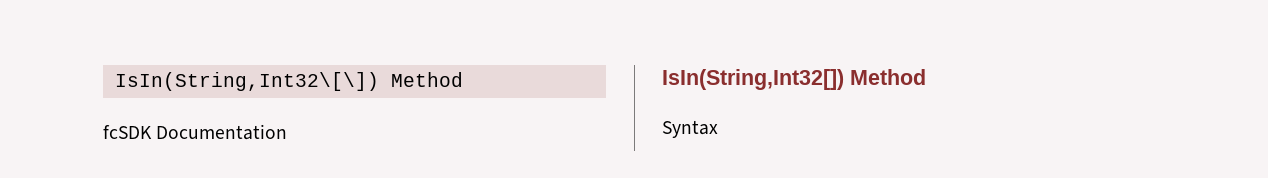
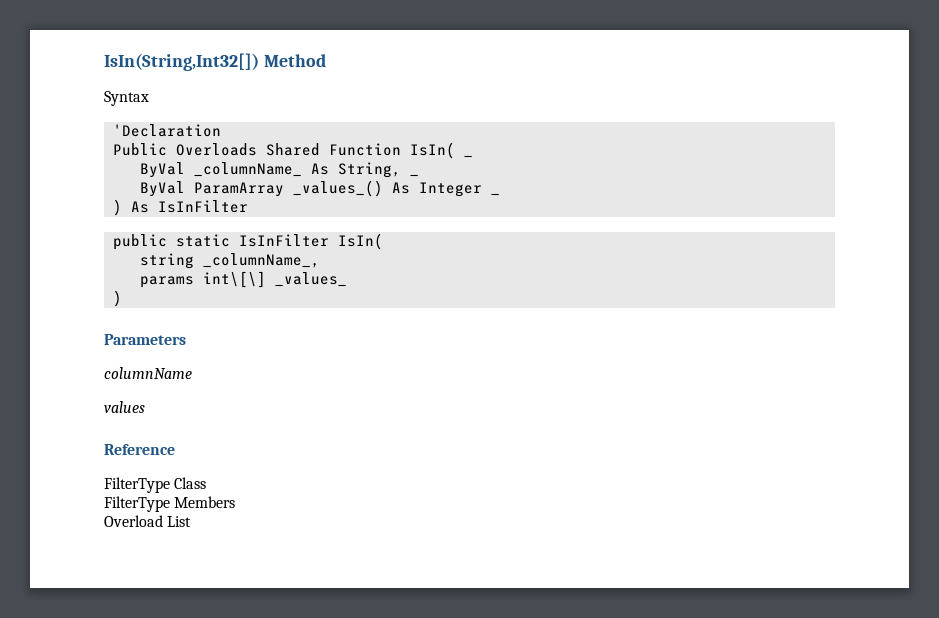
[114,72,463,91] [103,124,288,140] IsIn(String,Int32\[\]) Method // fcSDK Documentation // -> (104, 62) none
(718, 129) none -> [113,124,222,137] [113,142,474,159] [140,162,420,178] [140,180,501,197] [113,199,249,216] [113,233,384,250] [140,253,321,269] [140,271,348,288] [113,290,123,307] [104,334,186,345] [104,367,192,379] [104,401,145,413] [104,444,175,455] [104,477,207,493] [104,496,236,512] [104,515,192,527] // 'Declaration // Public Overloads Shared Function IsIn( _ // ByVal _columnName_ As String, _ // ByVal ParamArray _values_() As Integer _ // ) As IsInFilter // public static IsInFilter IsIn( // string _columnName_, // params int\[\] _values_ // ) // Parameters // columnName // values // Reference // FilterType Class // FilterType Members // Overload List

